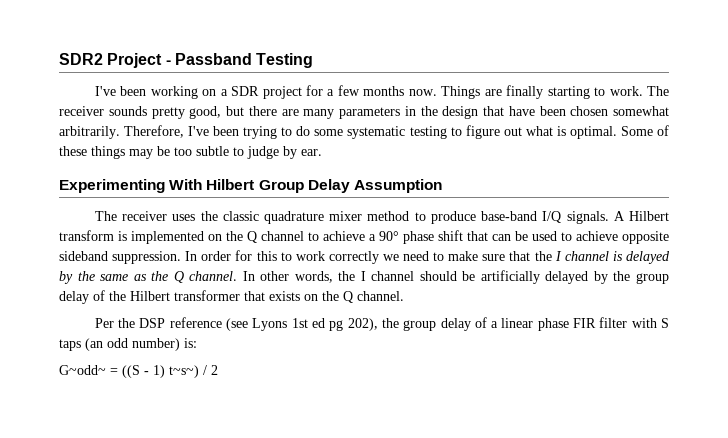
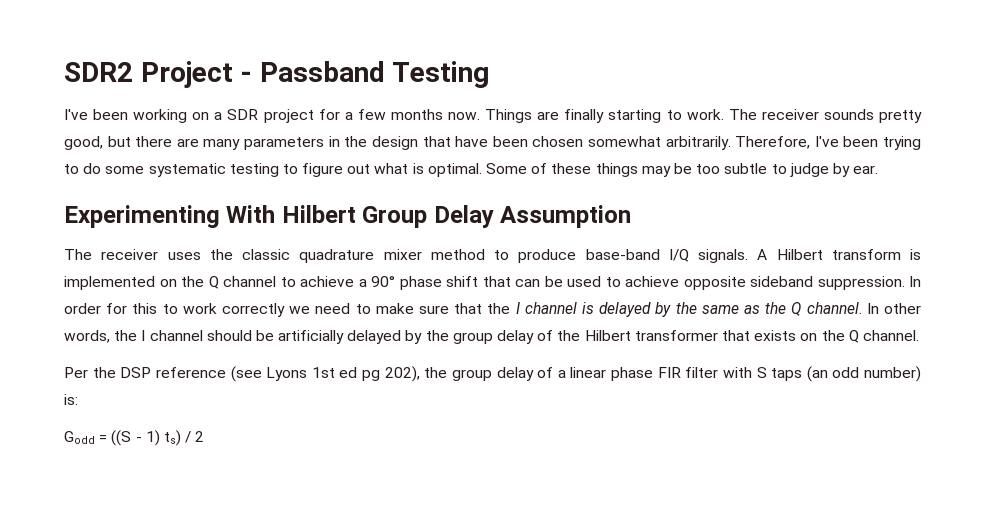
[59,365,106,375] G~odd~ -> [64,431,95,444] Godd
[169,365,199,378] t~s~) -> [163,430,181,446] ts)

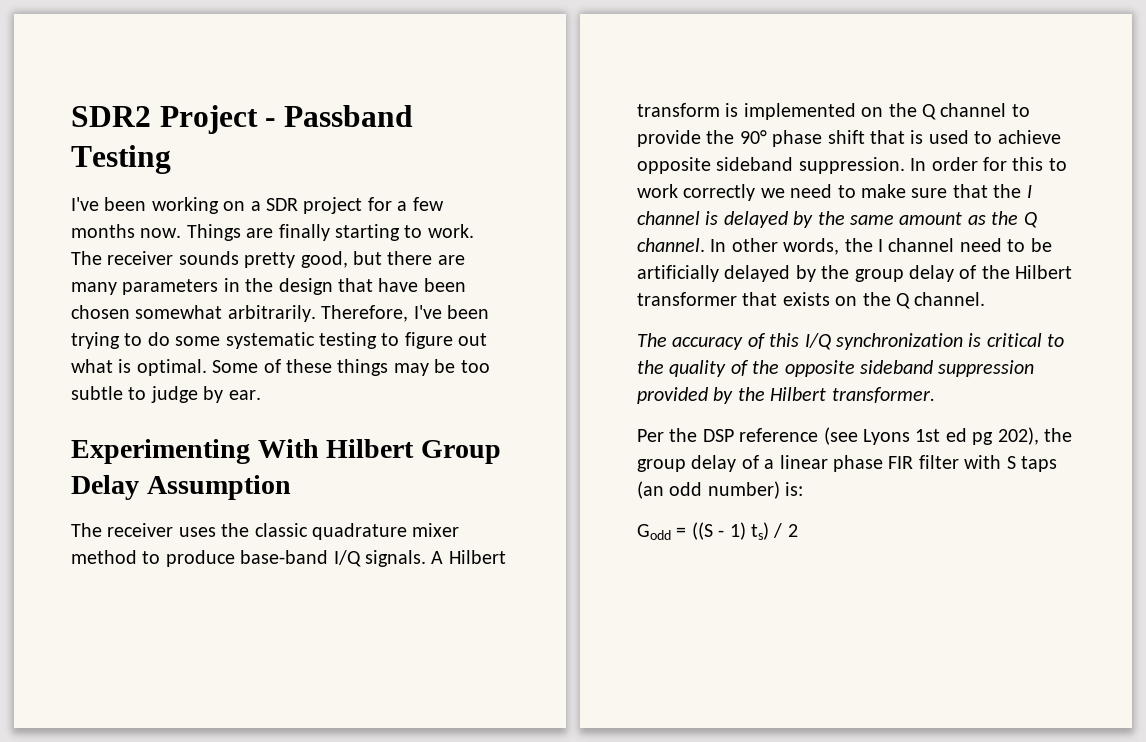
[300,276,367,287] achieve a -> [637,130,735,147] provide the
[515,276,563,287] can be -> [910,130,924,144] is
(739, 309) none -> [899,212,963,225] amount
[206,330,252,341] should -> [959,238,1026,252] need to
(919, 335) none -> [637,333,1065,350] [637,360,1035,377] [637,387,935,404] // The accuracy of this I/Q synchronization is critical to the quality of the opposite sideband suppression provided by the Hilbert transformer.

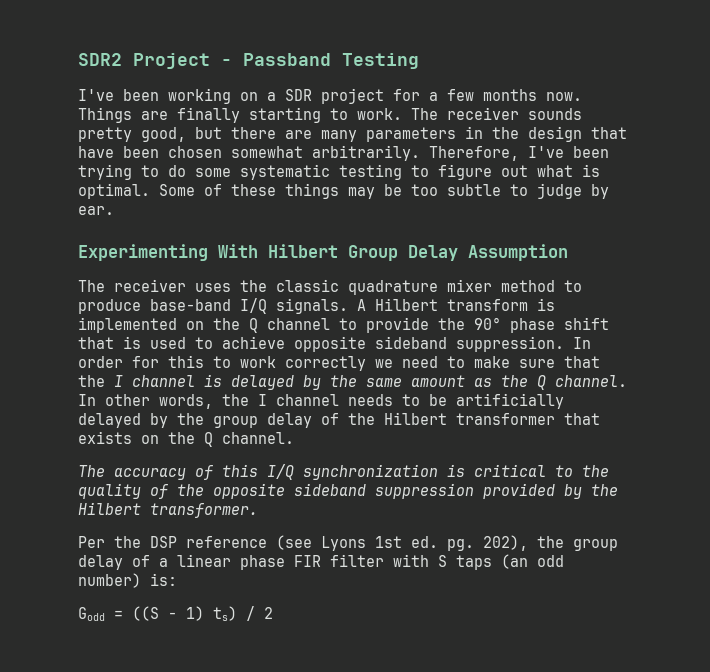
[959,238,1002,252] need -> [348,394,393,406] needs
[945,428,994,445] ed pg -> [411,536,474,551] ed. pg.

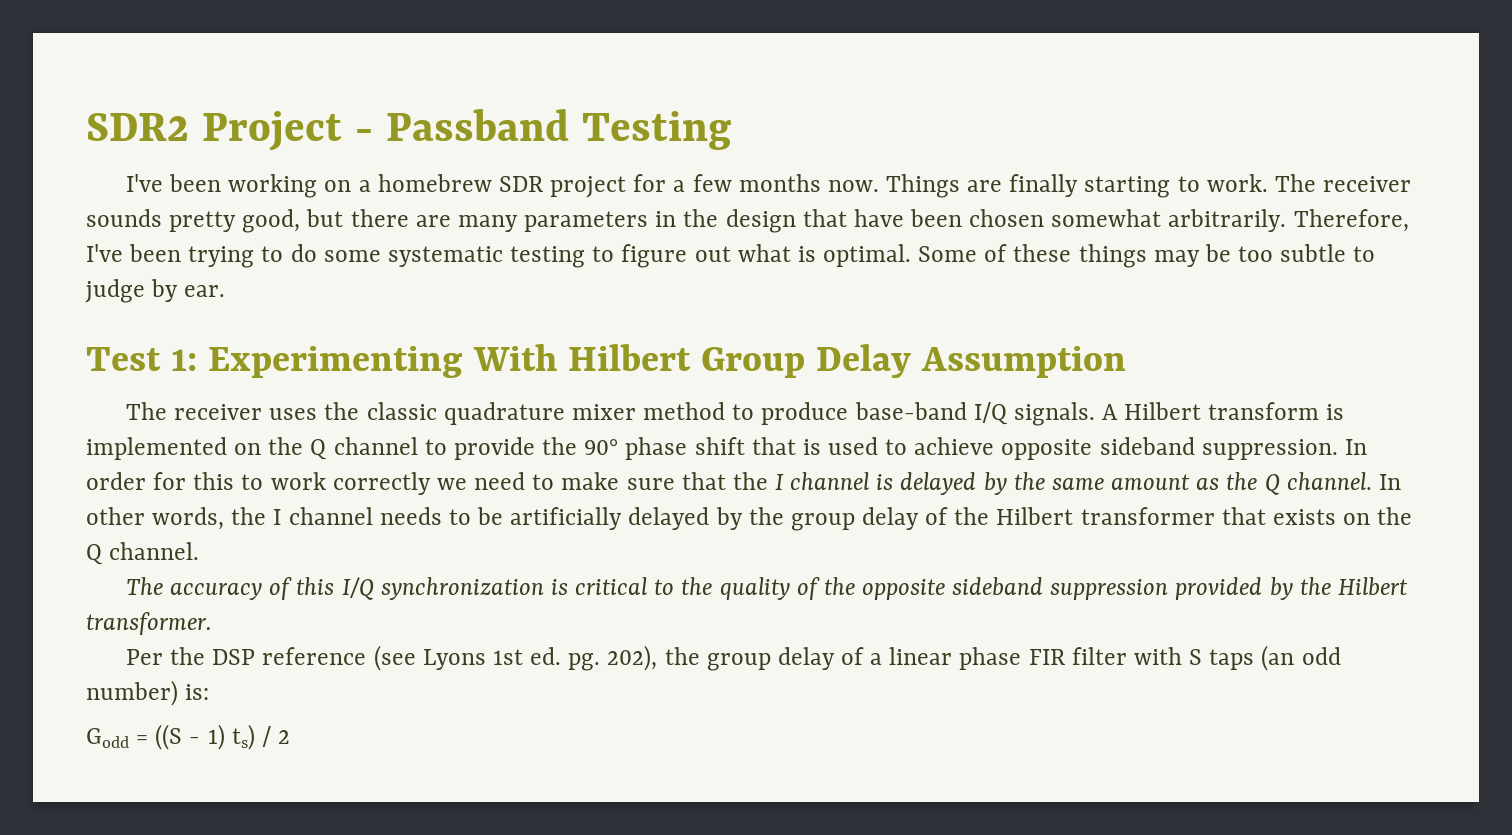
(276, 96) none -> [377,174,492,192] homebrew
(114, 210) none -> [86,347,198,371] Test 1:

